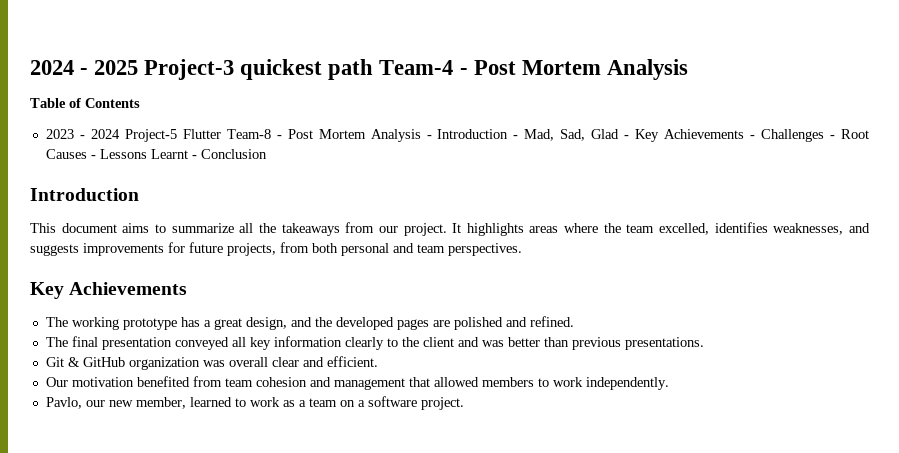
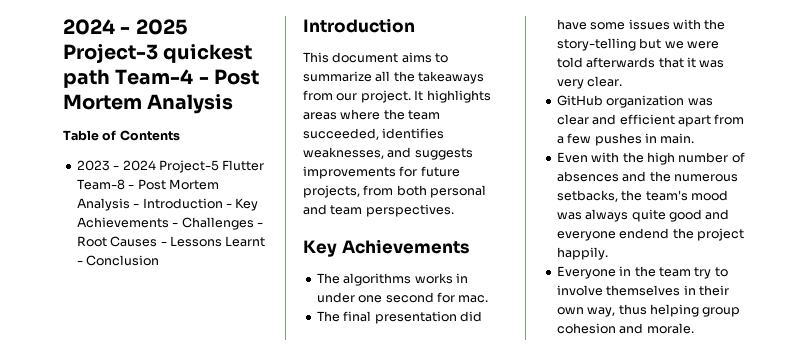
[524,129,630,141] Mad, Sad, Glad - -> (232, 206) none
[659,223,710,235] excelled, -> [303,128,379,140] succeeded,
[71,316,574,330] [45,336,704,350] [45,357,80,367] working prototype has a great design, and the developed pages are polished and refined. // The final presentation conveyed all key information clearly to the client and was better than previous presentations. // Git & -> [343,273,468,286] [316,292,489,303] [316,311,482,324] [556,19,726,30] [556,38,719,51] [556,57,725,68] [556,76,623,89] algorithms works in under one second for mac. // The final presentation did have some issues with the story-telling but we were told afterwards that it was very clear. //
[228,357,268,367] overall -> (713, 102) none
[326,356,378,367] [45,376,669,390] [45,396,464,410] efficient. // Our motivation benefited from team cohesion and management that allowed members to work independently. // Pavlo, our new member, learned to work as a team on a software project. -> [619,114,745,127] [556,133,695,146] [556,152,745,165] [556,171,738,182] [556,190,728,202] [556,209,730,222] [556,228,744,241] [556,247,608,260] [556,266,728,279] [556,285,729,296] [556,304,741,317] [556,323,694,334] efficient apart from a few pushes in main. // Even with the high number of absences and the numerous setbacks, the team's mood was always quite good and everyone endend the project happily. // Everyone in the team try to involve themselves in their own way, thus helping group cohesion and morale.

